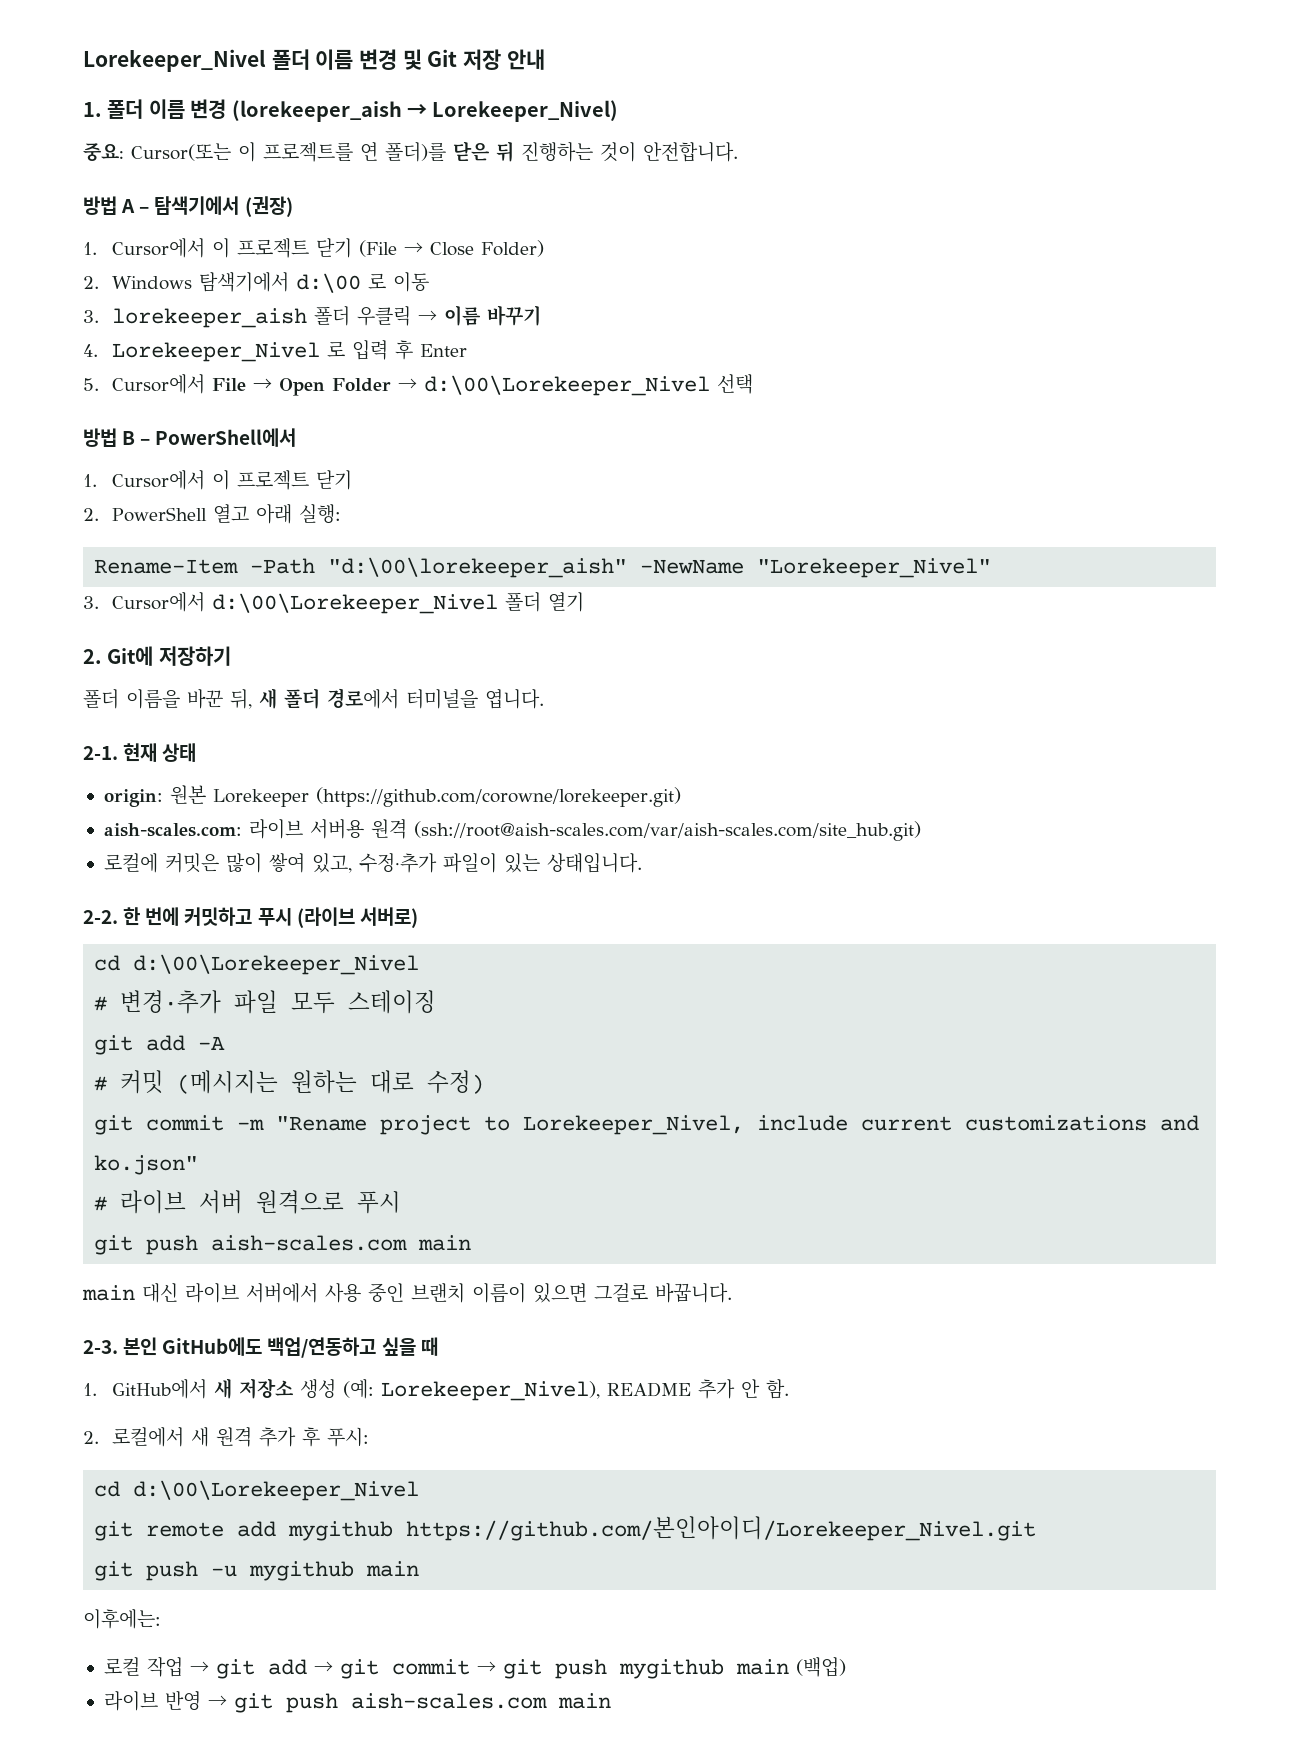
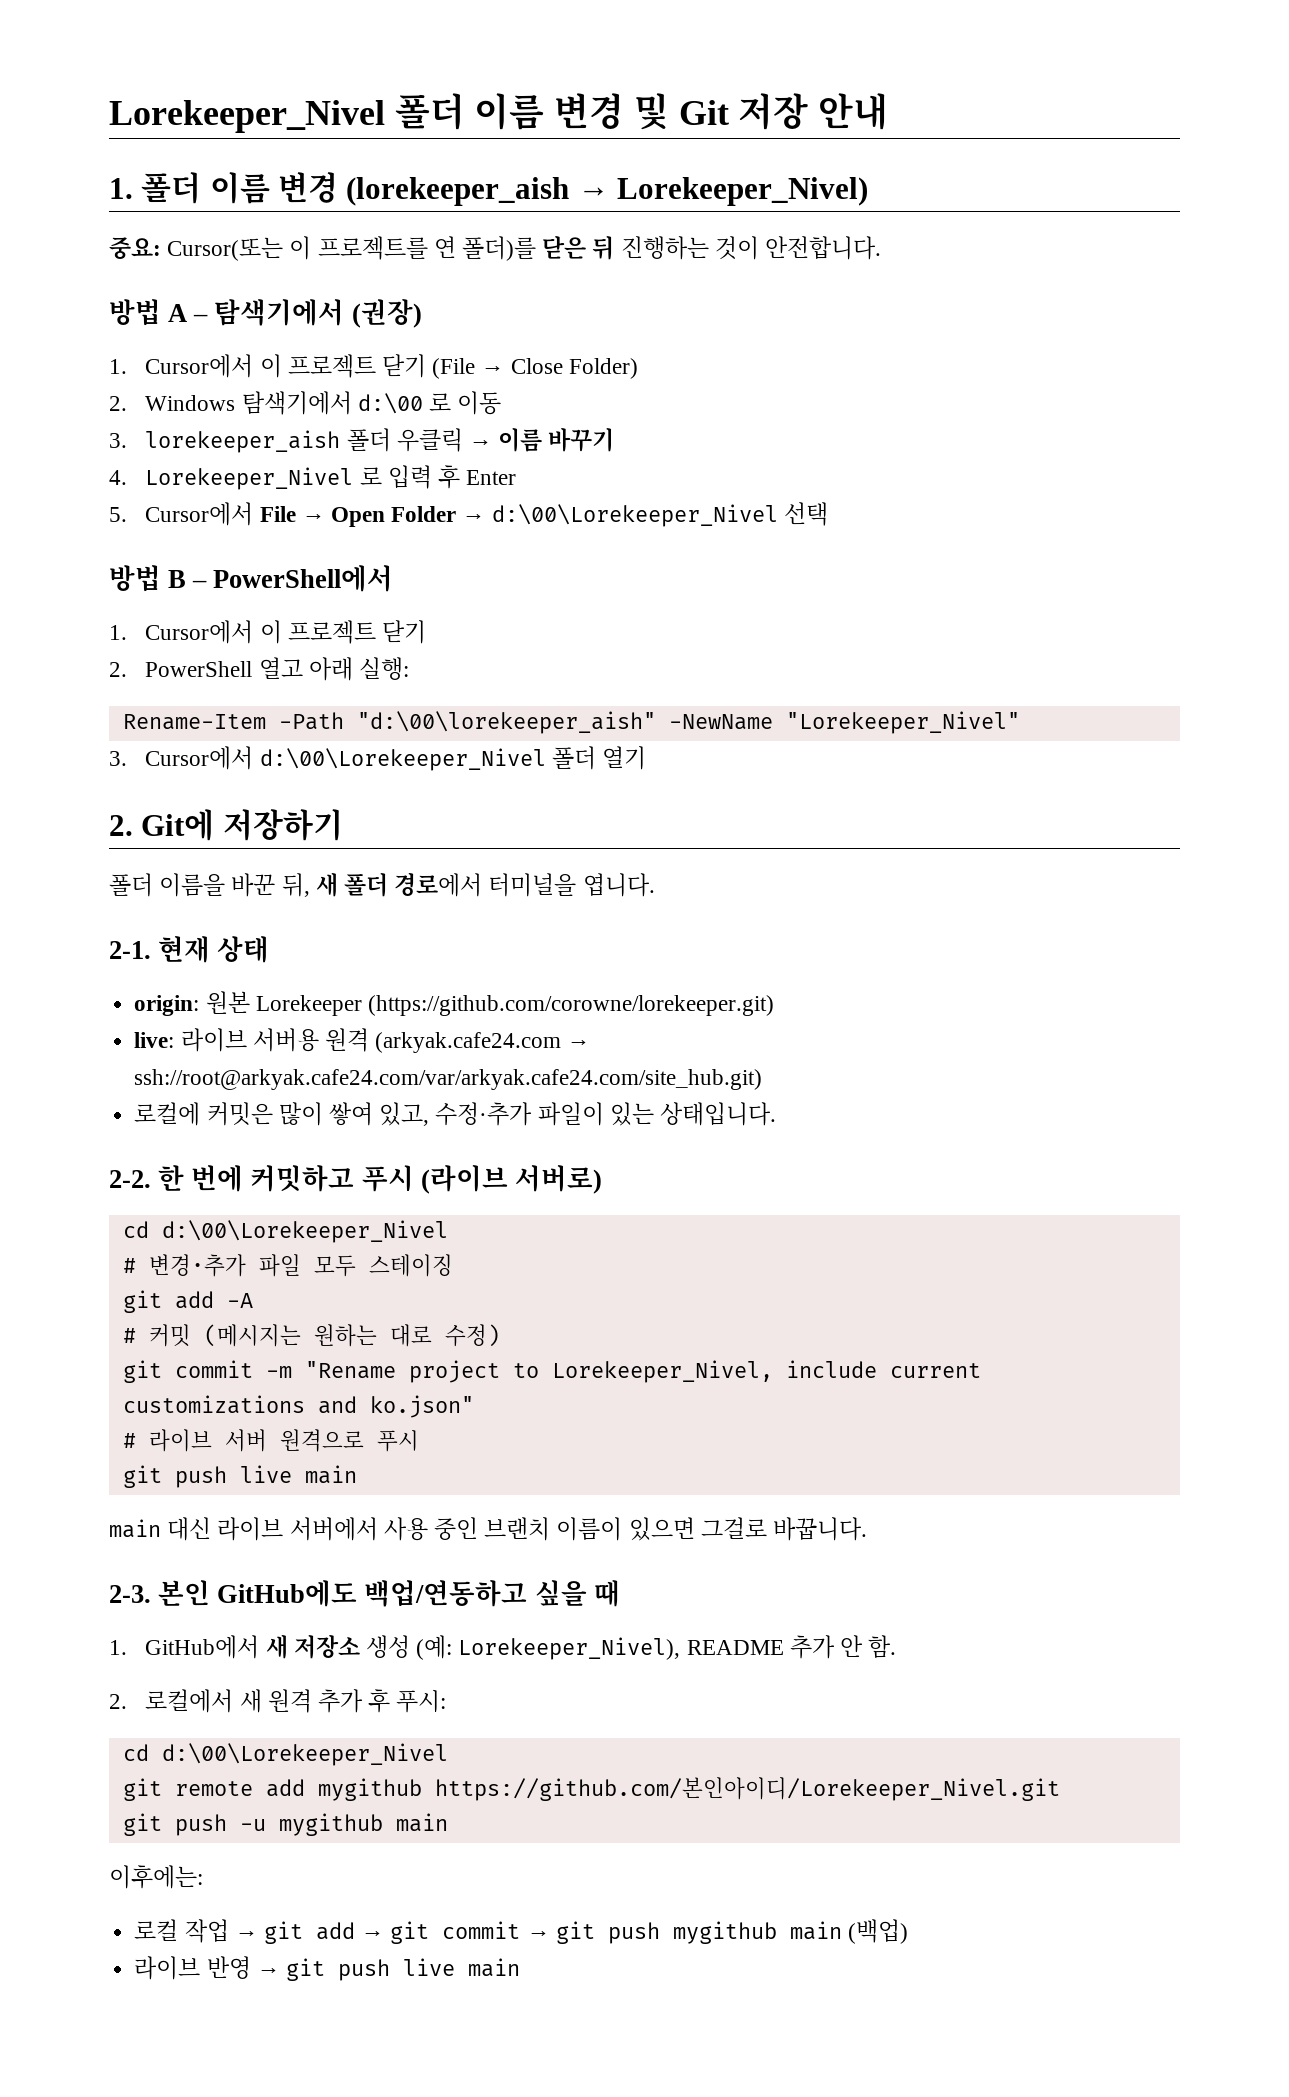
[103,823,242,837] aish-scales.com: -> [134,1032,175,1048] live:
[413,821,921,841] (ssh://root@aish-scales.com/var/aish-scales.com/site_hub.git) -> [375,1032,591,1053] [134,1069,763,1090] (arkyak.cafe24.com → ssh://root@arkyak.cafe24.com/var/arkyak.cafe24.com/site_hub.git)
[211,1235,408,1251] aish-scales.com -> [239,1465,292,1483] live
[350,1693,547,1709] aish-scales.com -> [402,1958,455,1976] live

